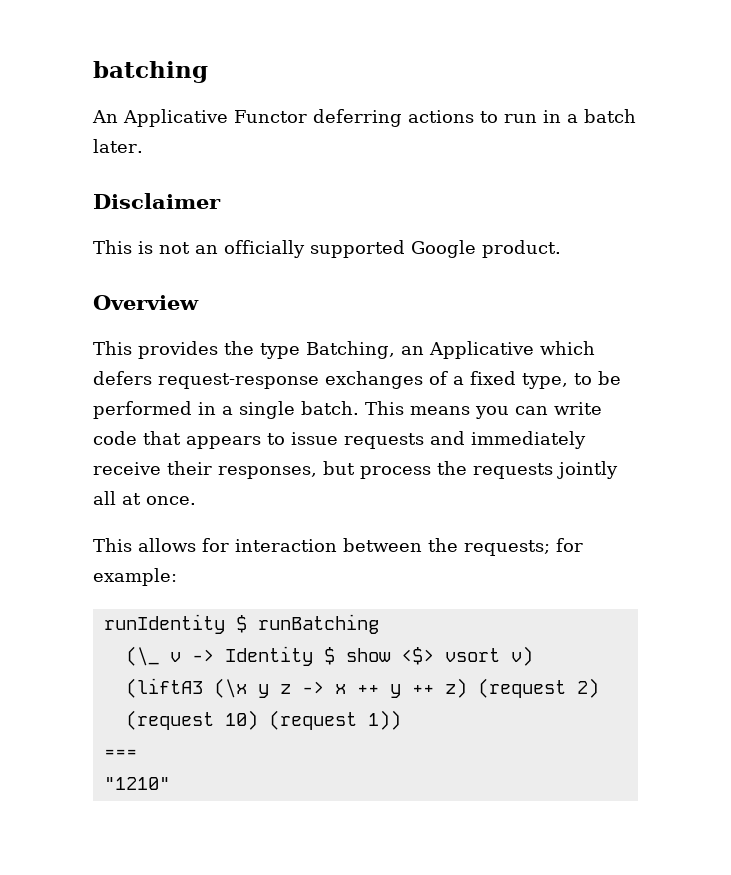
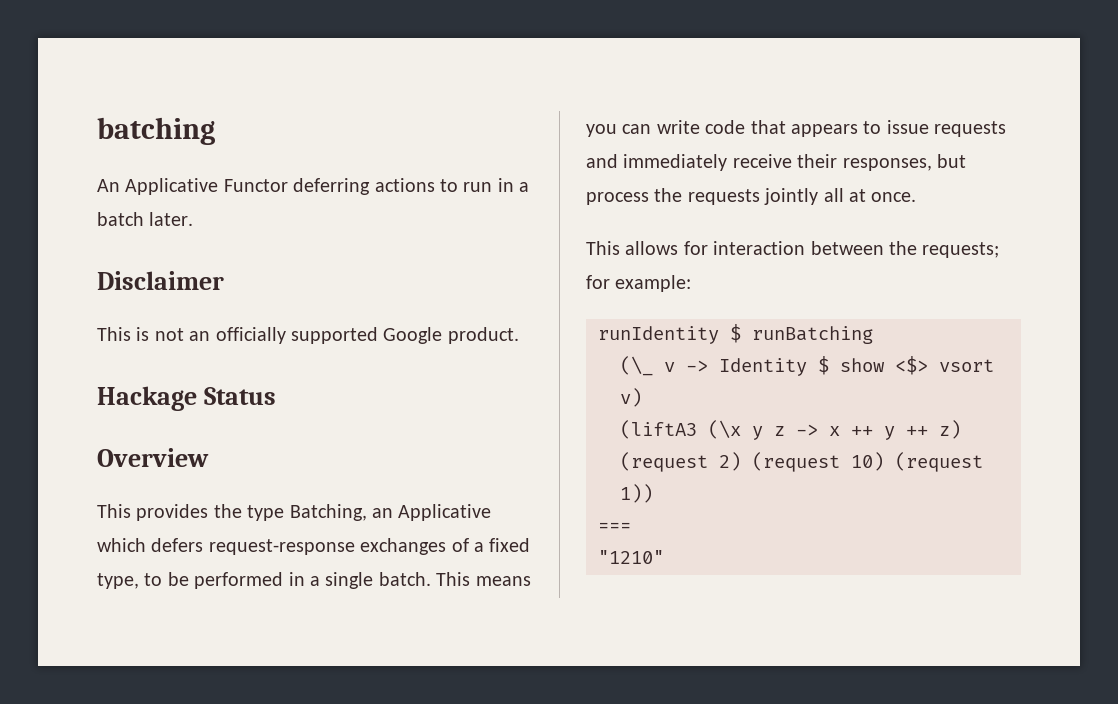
(561, 249) none -> [97,386,276,411] // Hackage Status

